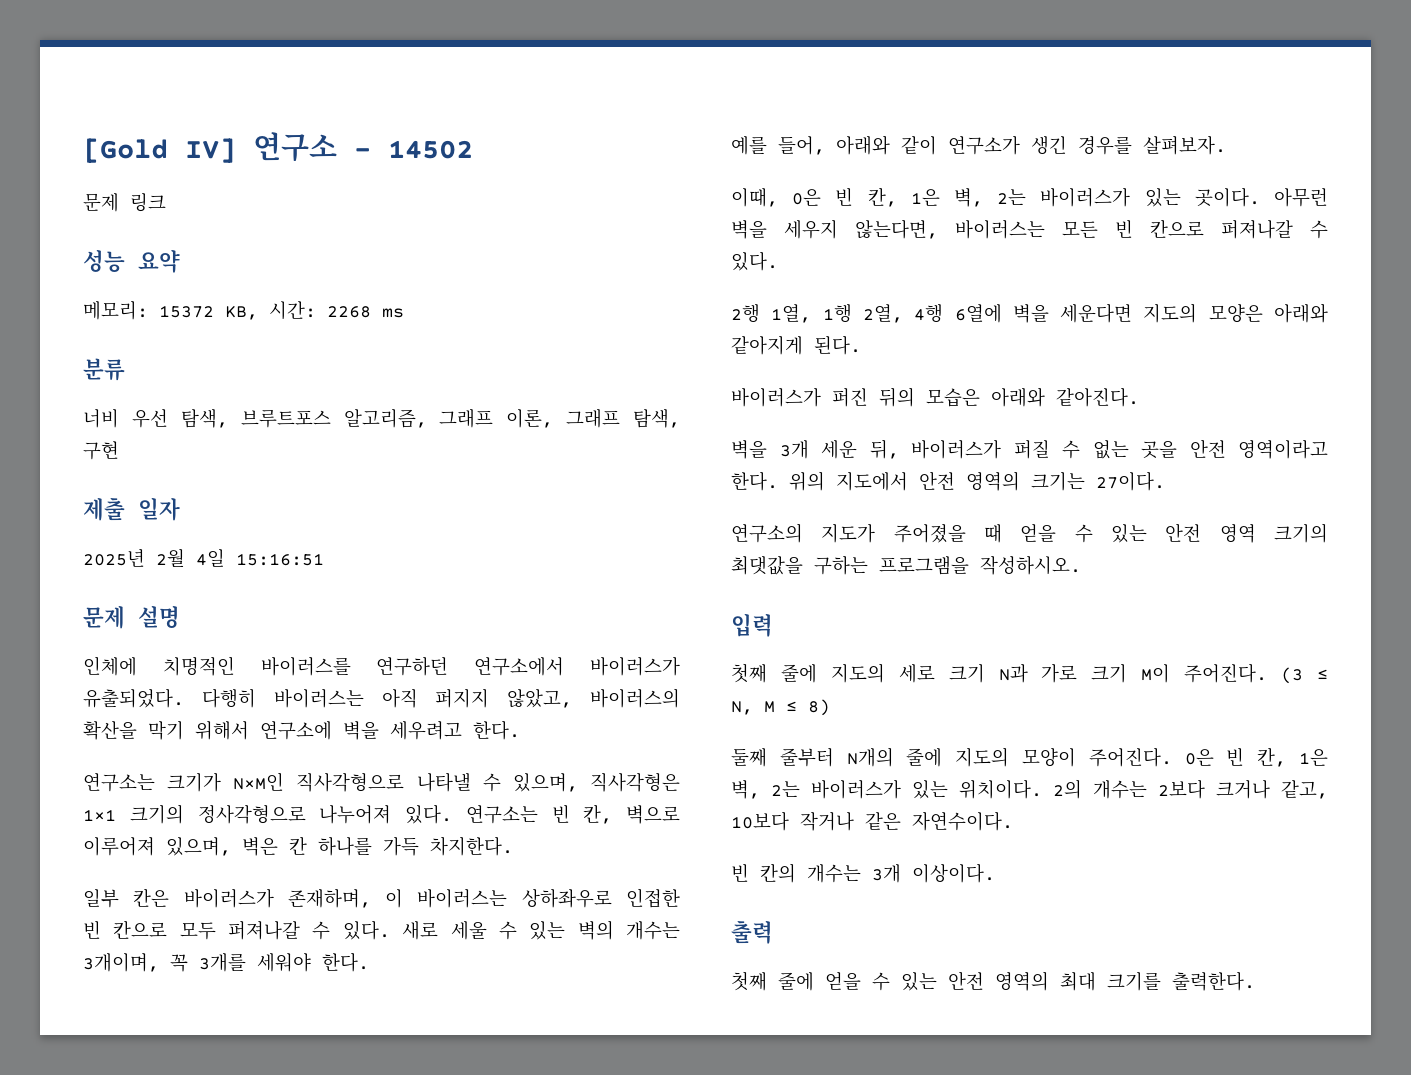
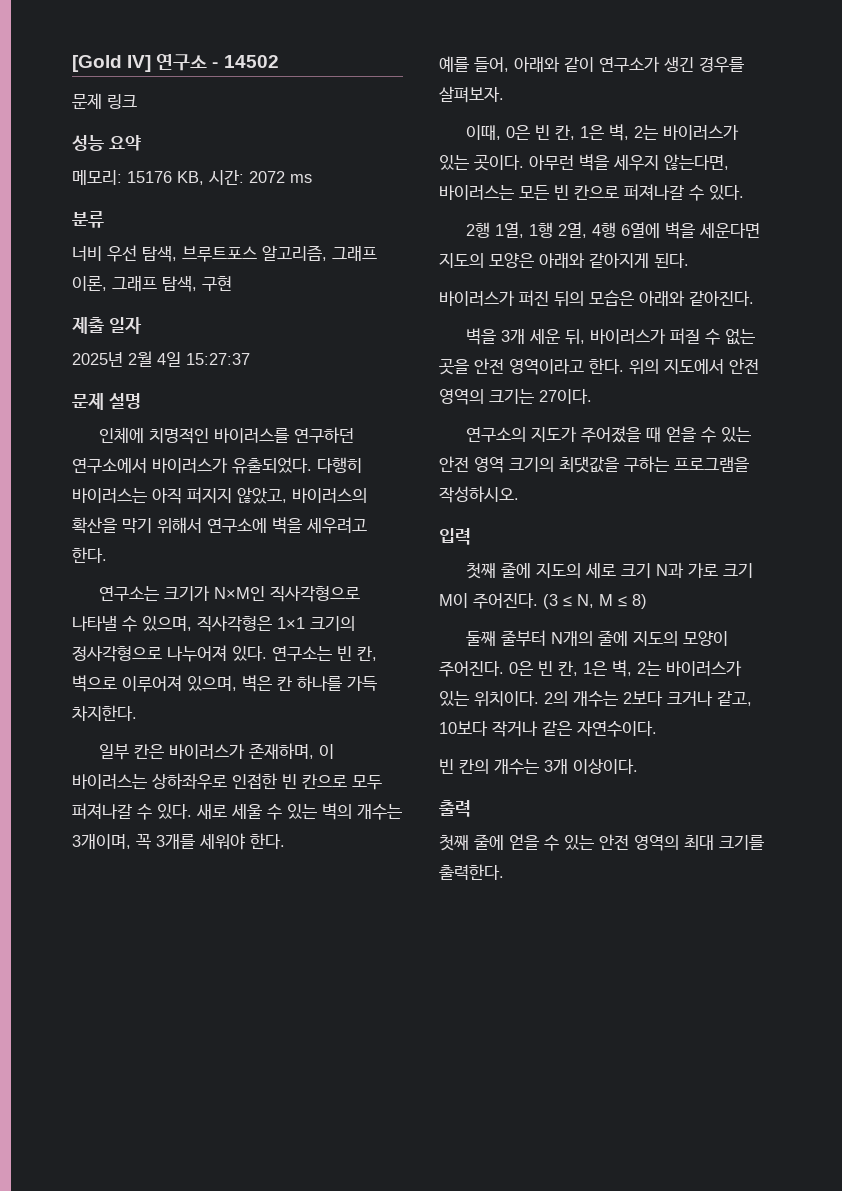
[159,305,214,318] 15372 -> [127,171,172,183] 15176
[327,306,371,318] 2268 -> [249,171,285,183] 2072
[236,553,324,566] 15:16:51 -> [186,353,250,365] 15:27:37

